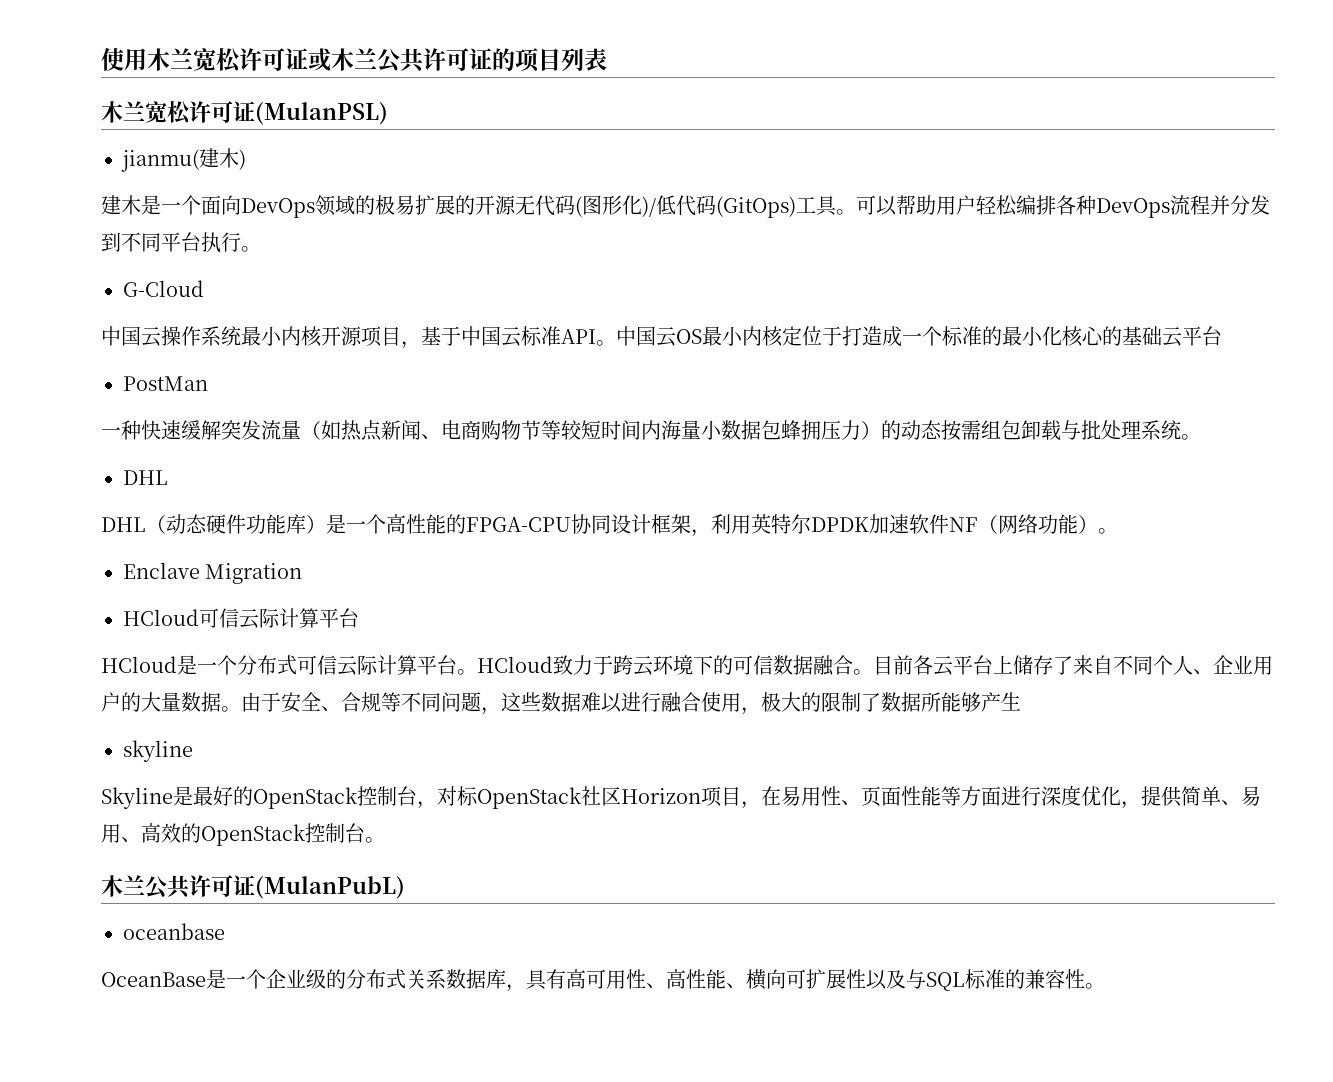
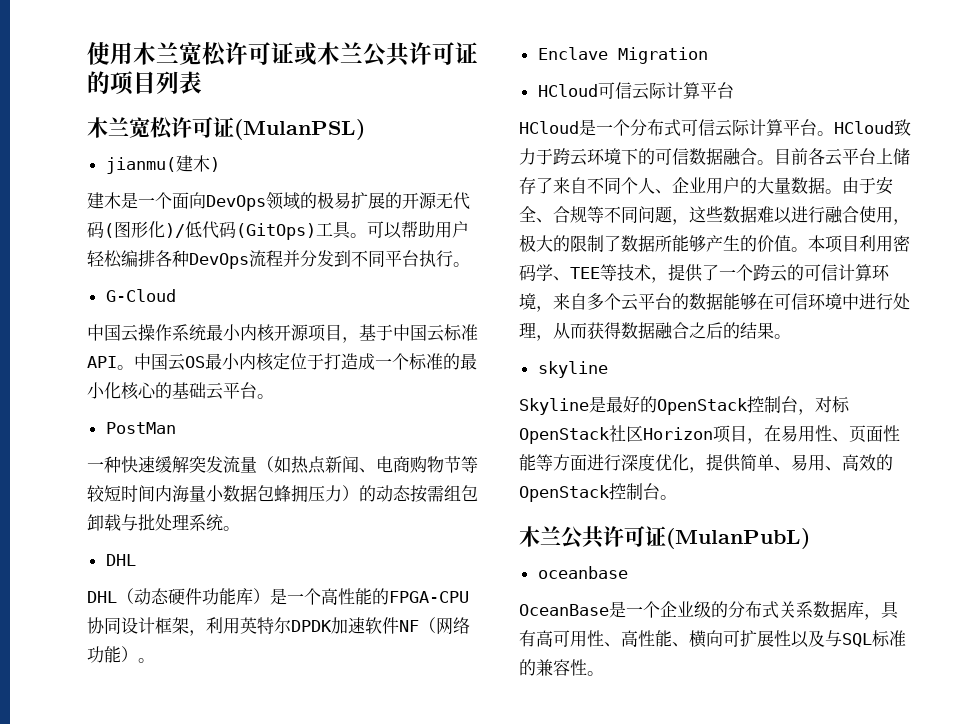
(1222, 336) none -> [257,394,274,399] 。
(1021, 701) none -> [740,235,910,253] [519,264,890,283] [519,293,910,312] [519,322,791,341] 的价值。本项目利用密码学、TEE等技术，提供了一个跨云的可信计算环境，来自多个云平台的数据能够在可信环境中进行处理，从而获得数据融合之后的结果。

